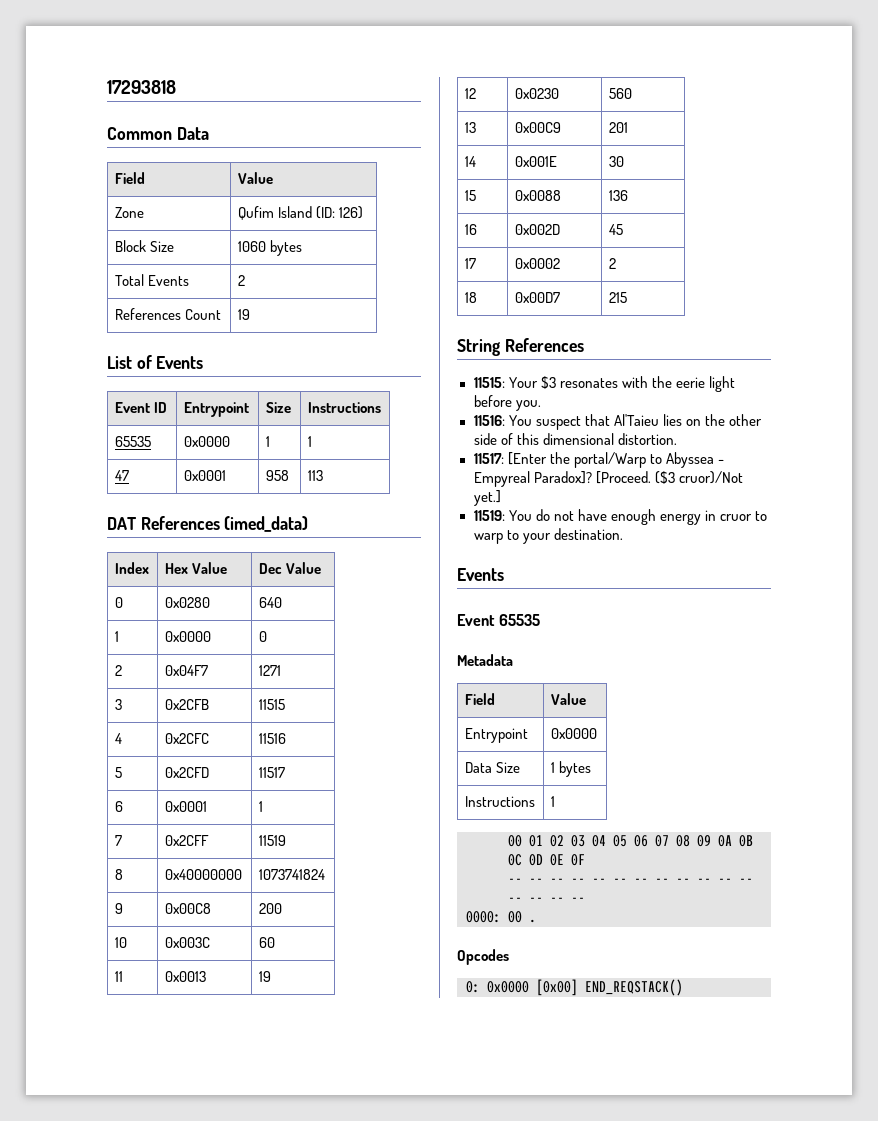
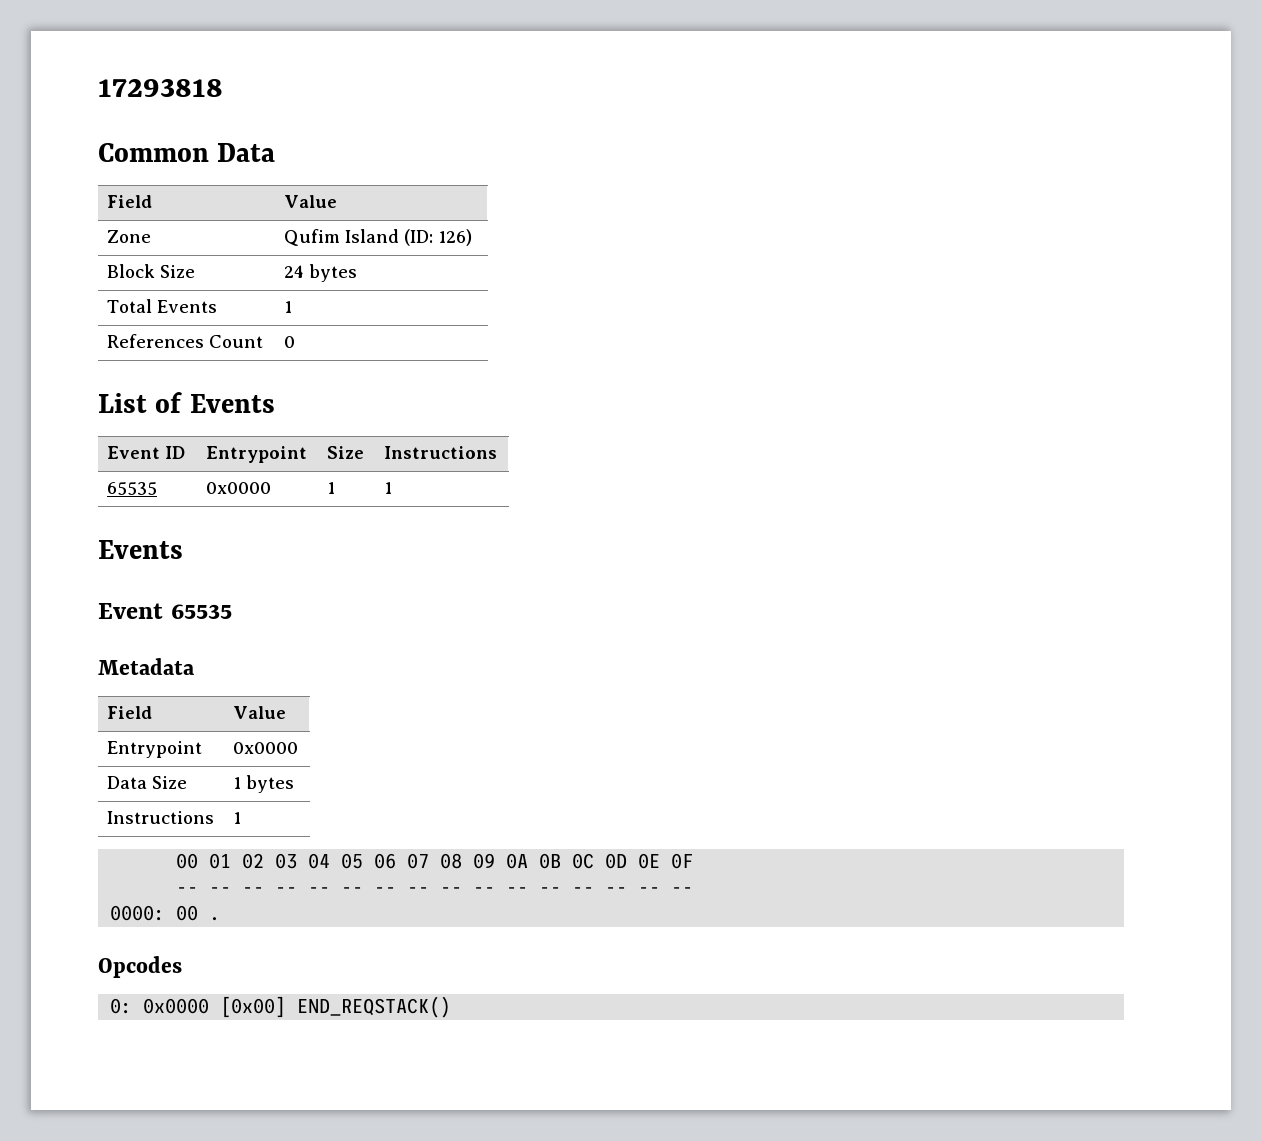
[237,241,266,252] 1060 -> [284,265,305,278] 24
[237,275,245,286] 2 -> [284,301,293,313] 1
[237,309,250,320] 19 -> [284,336,296,348] 0
[114,470,129,481] [183,470,226,481] [265,470,289,481] [307,470,323,481] [107,516,309,532] [114,562,149,574] [164,562,227,574] [258,562,321,574] [114,597,123,608] [164,597,210,608] [258,597,282,608] [114,631,119,642] [164,631,211,642] [258,631,267,642] [114,665,122,676] [164,665,208,676] [258,665,281,676] [114,699,122,710] [164,699,209,710] [258,699,285,710] [114,733,122,744] [164,733,209,744] [258,733,286,744] [114,767,122,778] [164,767,209,778] [258,767,285,778] [114,801,123,812] [164,801,207,812] [258,801,263,812] [114,835,122,846] [164,835,209,846] [258,835,286,846] [114,869,123,880] [164,869,242,880] [258,869,325,880] [114,903,123,914] [164,903,211,914] [258,903,282,914] [114,937,127,948] [164,937,210,948] [258,937,275,948] [114,971,123,982] [164,971,206,982] [258,971,271,982] [464,88,476,99] [514,88,559,99] [608,88,632,99] [464,122,476,133] [514,122,561,133] [608,122,628,133] [464,156,476,167] [514,156,557,167] [608,156,624,167] [464,190,476,201] [514,190,561,201] [608,190,628,201] [464,224,477,235] [514,224,560,235] [608,224,623,235] [464,258,476,269] [514,258,560,269] [608,258,616,269] [464,292,477,303] [514,292,560,303] [608,292,627,303] [457,338,584,356] [473,376,735,392] [473,395,541,411] [473,414,762,430] [473,433,677,445] [473,452,724,468] [473,471,743,487] [473,490,501,506] [473,509,767,525] [473,528,623,544] // 47 | 0x0001 | 958 | 113 // DAT References (imed_data) // Index | Hex Value | Dec Value // 0 | 0x0280 | 640 // 1 | 0x0000 | 0 // 2 | 0x04F7 | 1271 // 3 | 0x2CFB | 11515 // 4 | 0x2CFC | 11516 // 5 | 0x2CFD | 11517 // 6 | 0x0001 | 1 // 7 | 0x2CFF | 11519 // 8 | 0x40000000 | 1073741824 // 9 | 0x00C8 | 200 // 10 | 0x003C | 60 // 11 | 0x0013 | 19 // 12 | 0x0230 | 560 // 13 | 0x00C9 | 201 // 14 | 0x001E | 30 // 15 | 0x0088 | 136 // 16 | 0x002D | 45 // 17 | 0x0002 | 2 // 18 | 0x00D7 | 215 // String References // 11515: Your $3 resonates with the eerie light before you. // 11516: You suspect that Al'Taieu lies on the other side of this dimensional distortion. // 11517: [Enter the portal/Warp to Abyssea - Empyreal Paradox]? [Proceed. ($3 cruor)/Not yet.] // 11519: You do not have enough energy in cruor to warp to your destination. -> (393, 488) none

